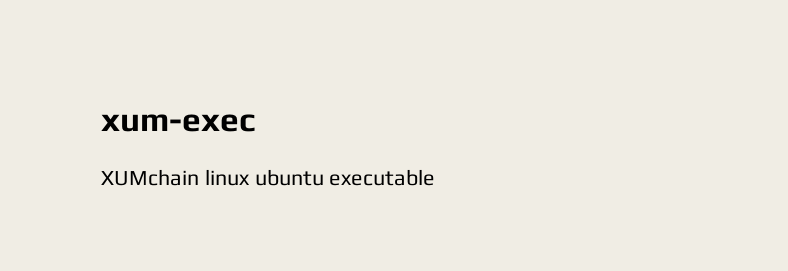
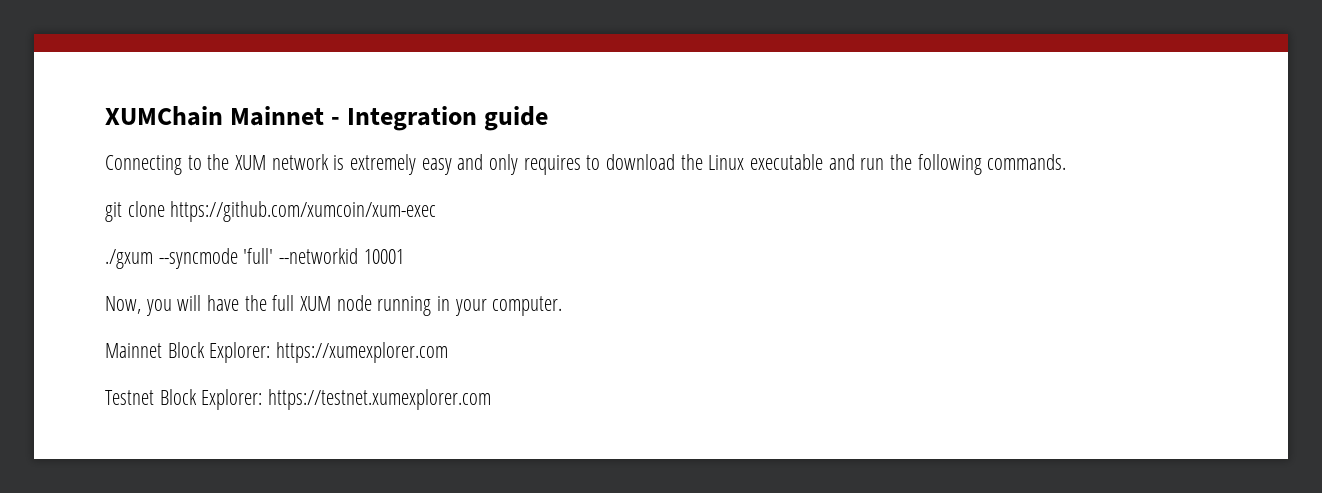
[101,114,255,132] [101,169,436,186] xum-exec // XUMchain linux ubuntu executable -> [105,106,549,131] [105,154,1067,175] [105,201,437,222] [105,248,404,269] [105,295,563,316] [105,342,449,363] [105,389,491,410] XUMChain Mainnet - Integration guide // Connecting to the XUM network is extremely easy and only requires to download the Linux executable and run the following commands. // git clone https://github.com/xumcoin/xum-exec // ./gxum --syncmode 'full' --networkid 10001 // Now, you will have the full XUM node running in your computer. // Mainnet Block Explorer: https://xumexplorer.com // Testnet Block Explorer: https://testnet.xumexplorer.com

